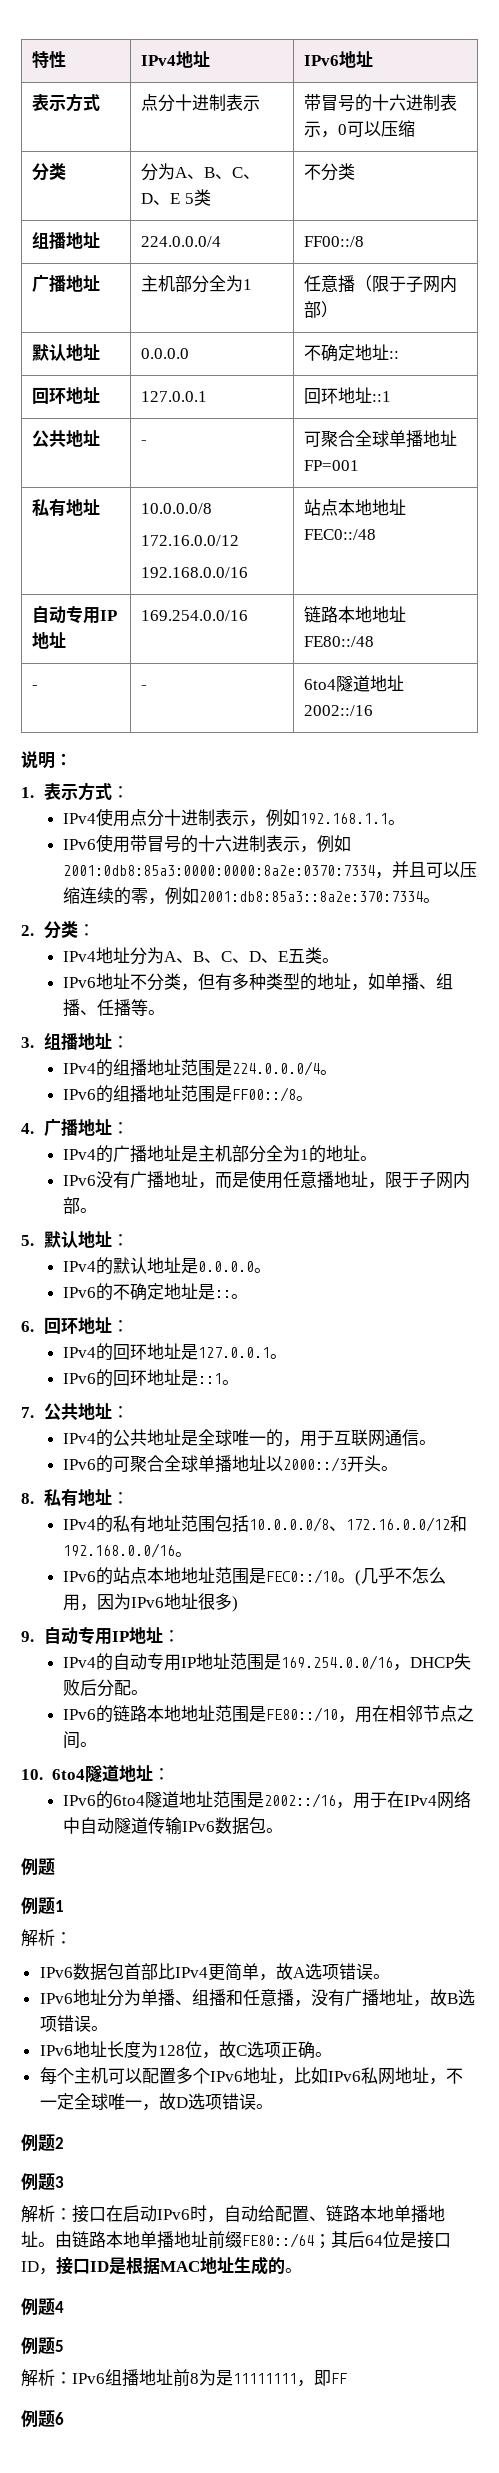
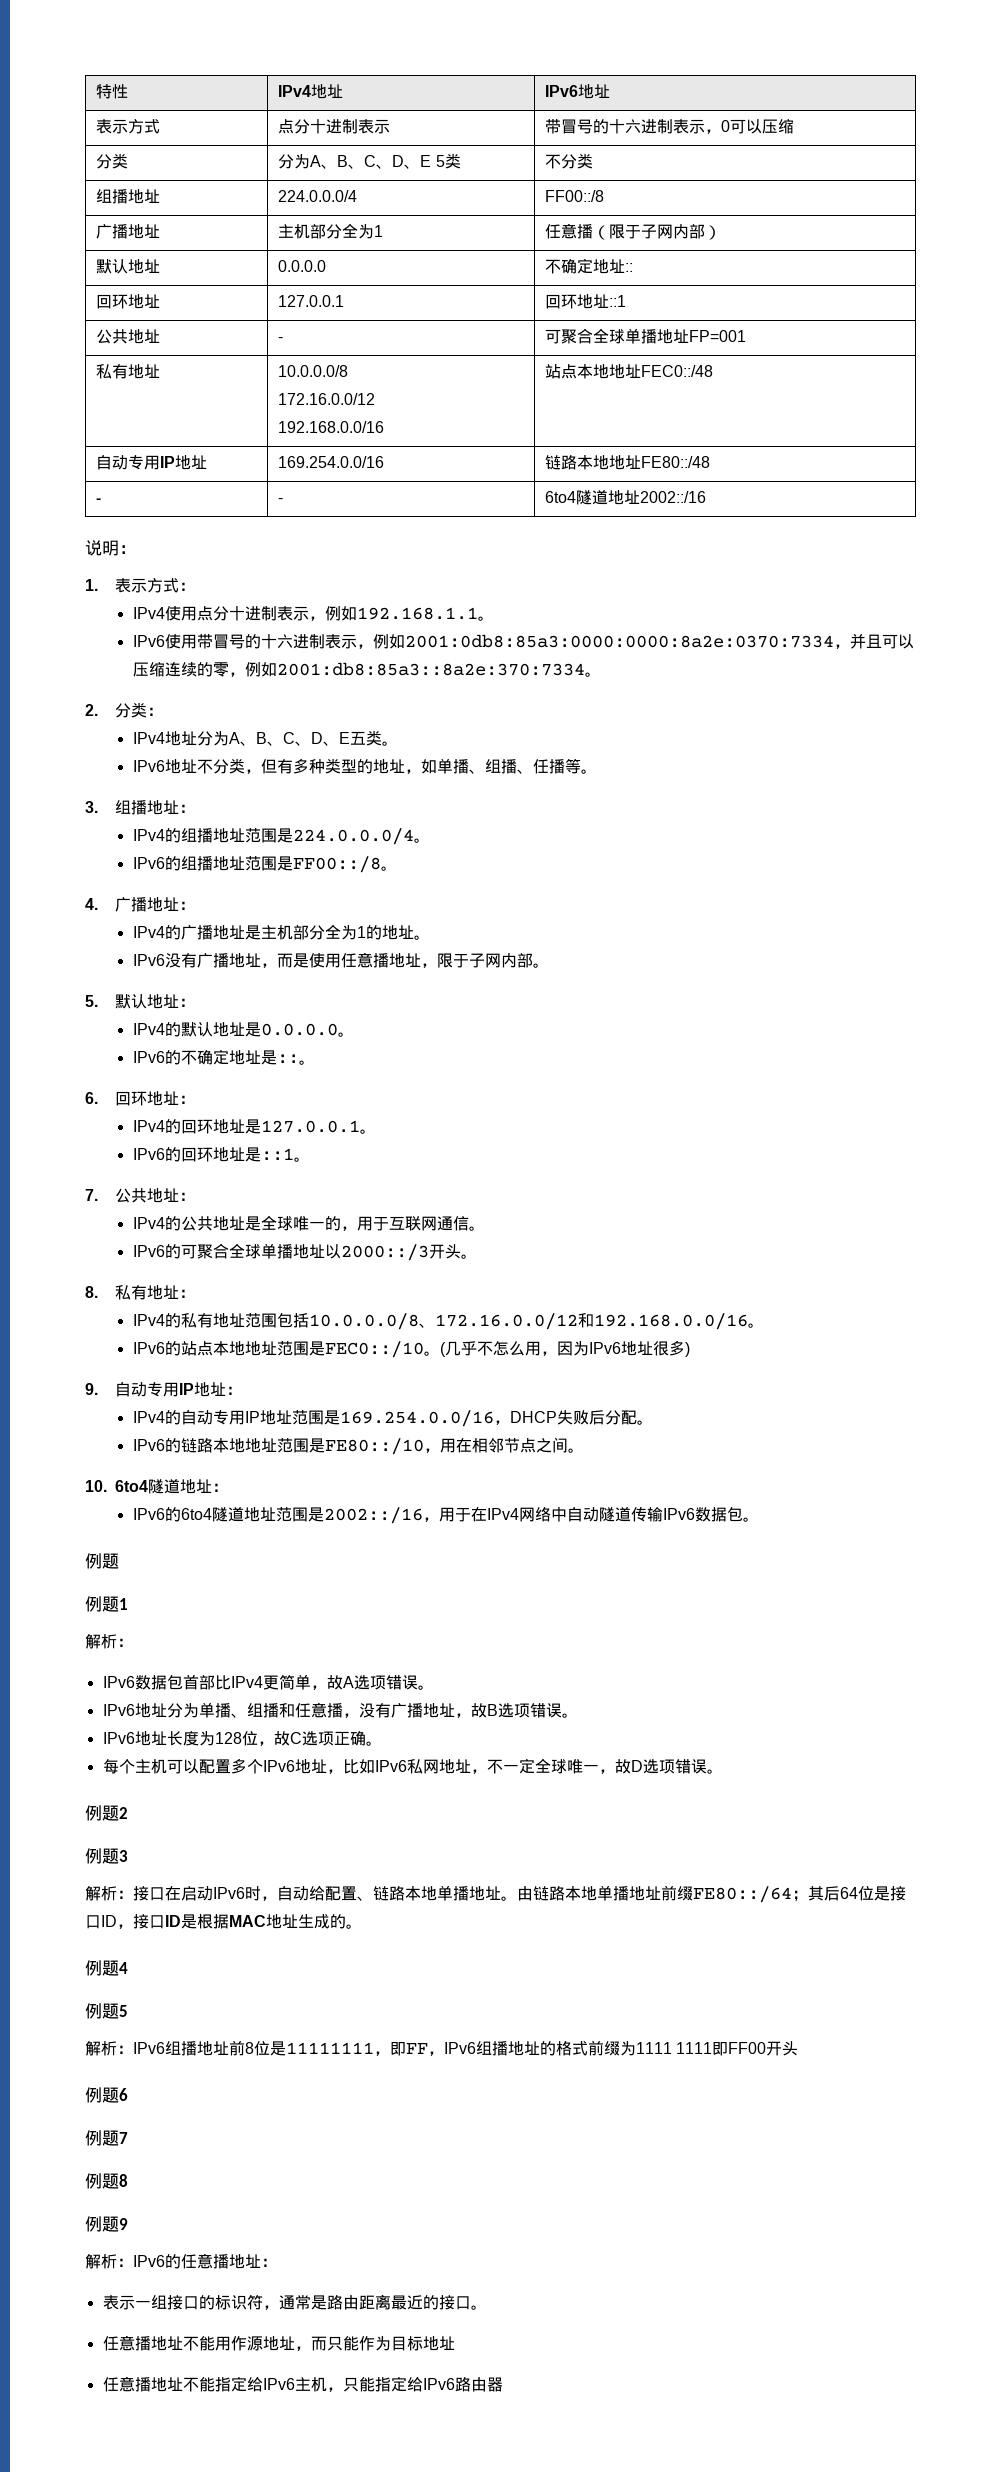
[199,2369,216,2386] 为 -> [254,2041,270,2056] 位
[21,2410,64,2427] // 例题6 -> [428,2040,799,2056] [85,2087,128,2103] [85,2130,128,2146] [85,2173,128,2189] [85,2216,128,2232] [85,2253,277,2269] [102,2294,487,2310] [102,2335,455,2351] [102,2376,503,2392] ，IPv6组播地址的格式前缀为1111 1111即FF00开头 // 例题6 // 例题7 // 例题8 // 例题9 // 解析：IPv6的任意播地址： // 表示一组接口的标识符，通常是路由距离最近的接口。 // 任意播地址不能用作源地址，而只能作为目标地址 // 任意播地址不能指定给IPv6主机，只能指定给IPv6路由器

